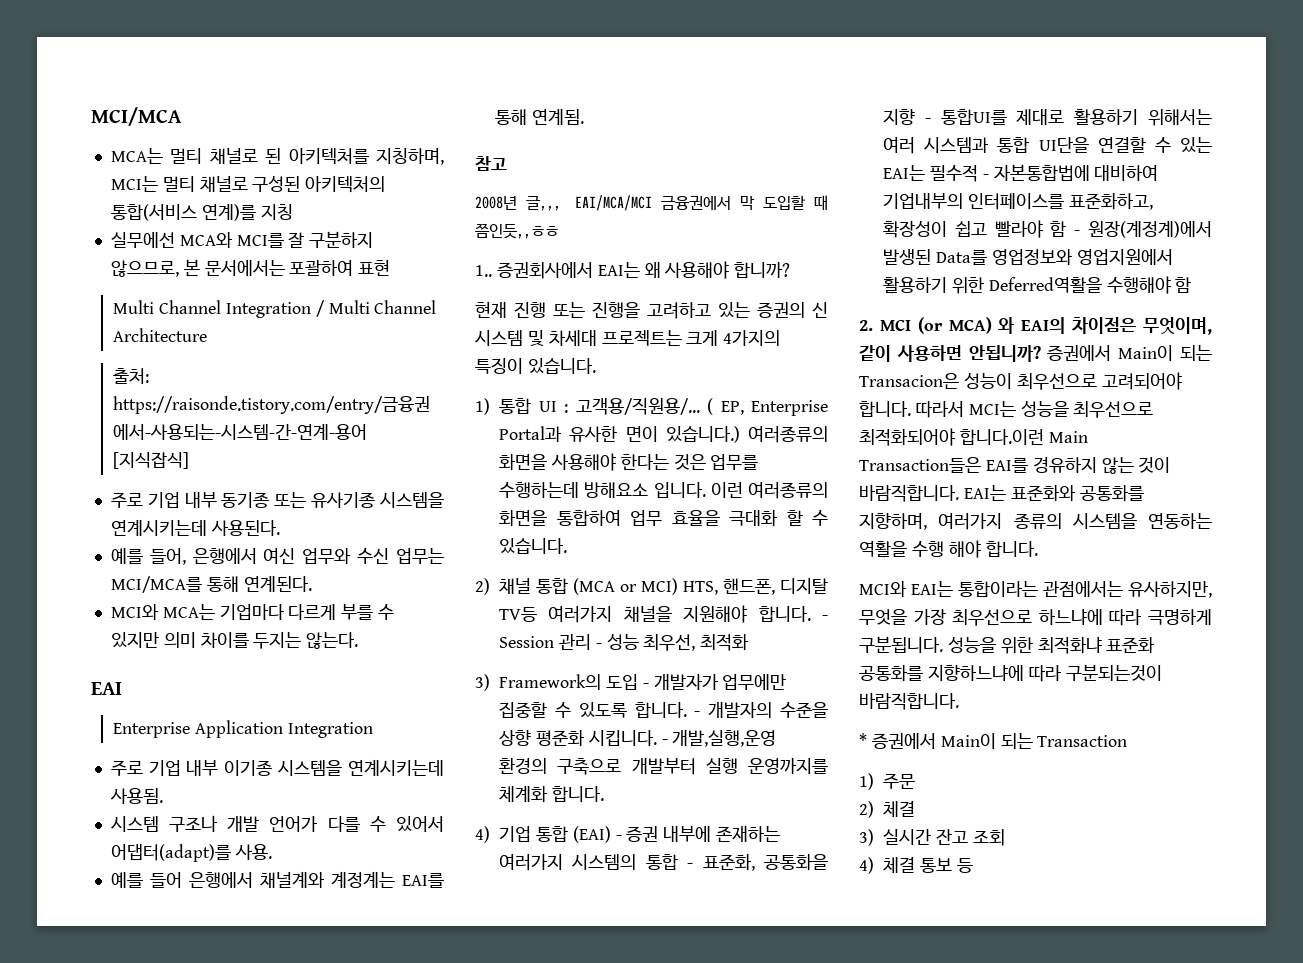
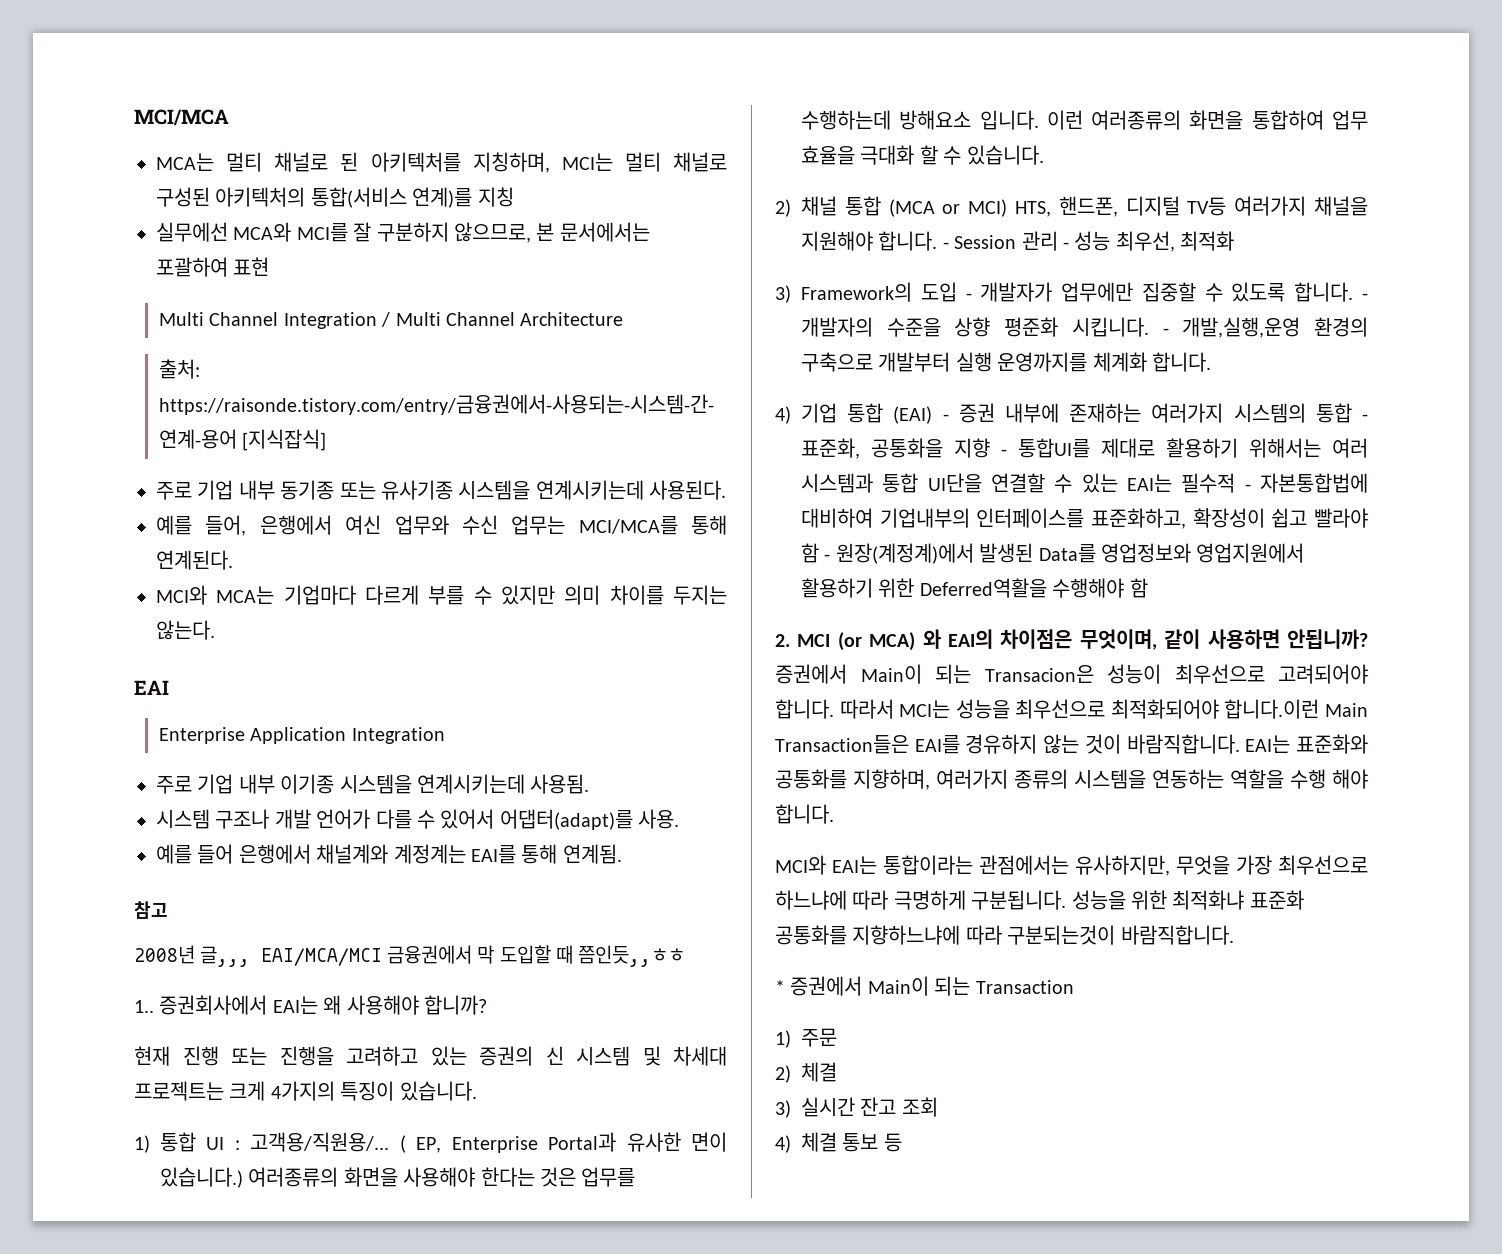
[780,578,828,594] 디지탈 -> [1125,196,1180,216] 디지털
[859,541,907,557] 역활을 -> [1230,769,1284,789] 역할을

